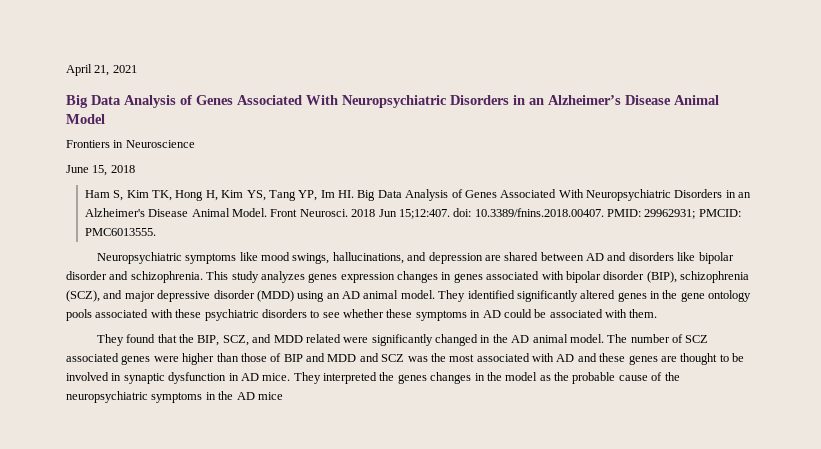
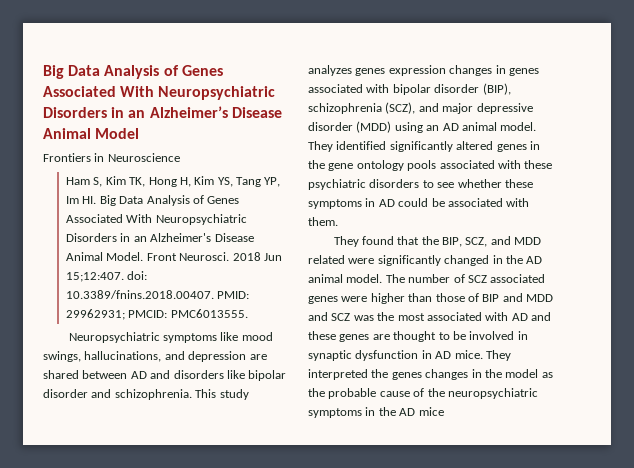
[66,64,137,76] April 21, 2021 // -> (43, 72) none
[66,165,135,176] // June 15, 2018 -> (180, 157) none

